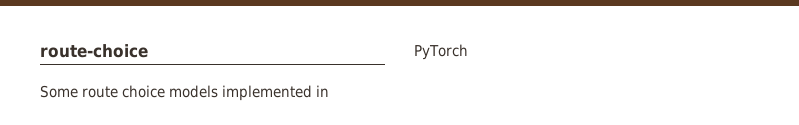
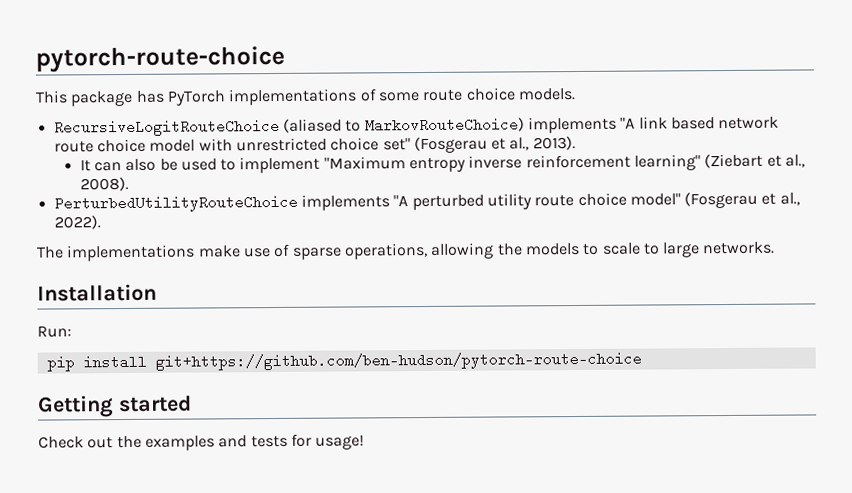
[40,44,148,58] [40,85,329,101] [414,44,468,60] route-choice // Some route choice models implemented in PyTorch -> [35,45,285,73] [35,87,576,107] [53,116,780,137] [53,136,576,154] [79,153,806,174] [79,176,129,192] [53,191,800,213] [53,215,101,230] [36,241,776,262] [37,283,157,302] [37,325,72,338] [46,351,642,372] [37,395,192,418] [38,433,365,451] pytorch-route-choice // This package has PyTorch implementations of some route choice models. // RecursiveLogitRouteChoice (aliased to MarkovRouteChoice) implements "A link based network route choice model with unrestricted choice set" (Fosgerau et al., 2013). // It can also be used to implement "Maximum entropy inverse reinforcement learning" (Ziebart et al., 2008). // PerturbedUtilityRouteChoice implements "A perturbed utility route choice model" (Fosgerau et al., 2022). // The implementations make use of sparse operations, allowing the models to scale to large networks. // Installation // Run: // pip install git+https://github.com/ben-hudson/pytorch-route-choice // Getting started // Check out the examples and tests for usage!

